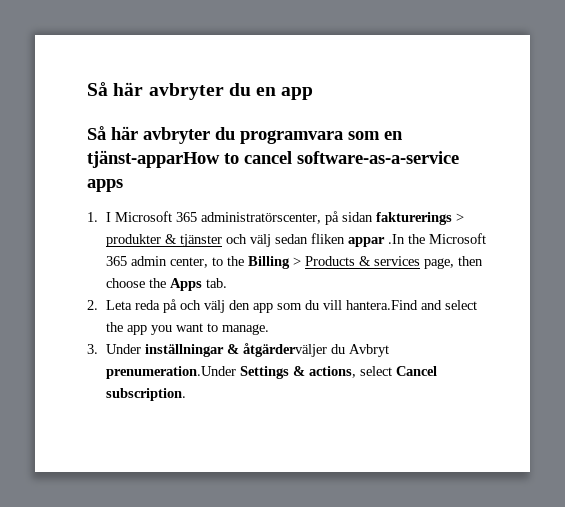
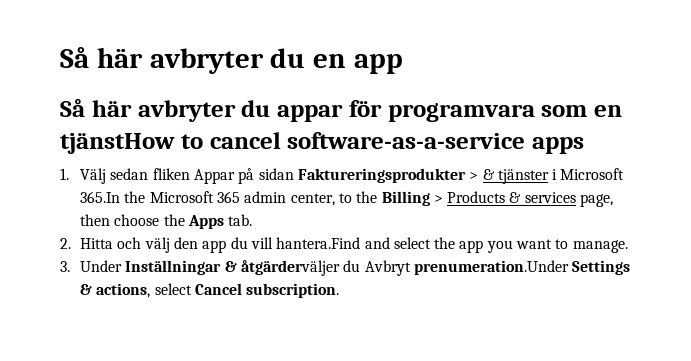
(235, 133) none -> [277,100,382,122] appar för
[87,150,220,168] tjänst-apparHow -> [60,133,175,154] tjänstHow
[105,211,464,225] [105,233,405,247] I Microsoft 365 administratörscenter, på sidan fakturerings > produkter & tjänster och välj sedan fliken appar .In -> [79,168,625,184] [79,191,120,203] Välj sedan fliken Appar på sidan Faktureringsprodukter > & tjänster i Microsoft 365.In
[105,299,177,313] Leta reda på -> [79,238,113,249] Hitta
[276,303,302,310] som -> (227, 246) none
[144,344,224,357] inställningar -> [125,260,222,275] Inställningar

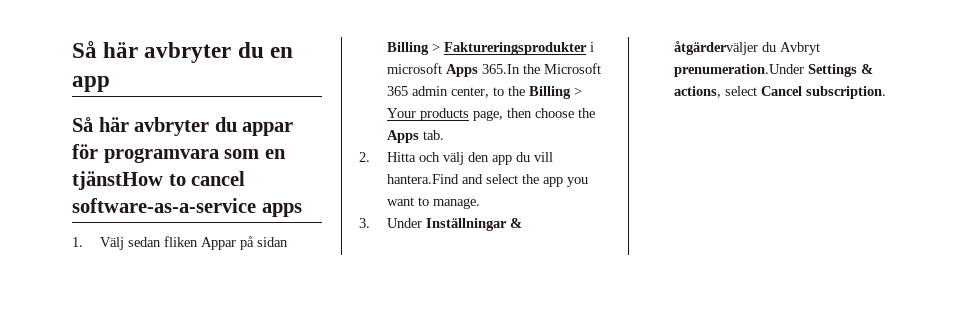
[297,168,625,184] Faktureringsprodukter > & tjänster i Microsoft -> [386,42,594,55] [386,63,478,77] Billing > Faktureringsprodukter i microsoft Apps
[447,191,576,203] Products & services -> [386,108,469,121] Your products

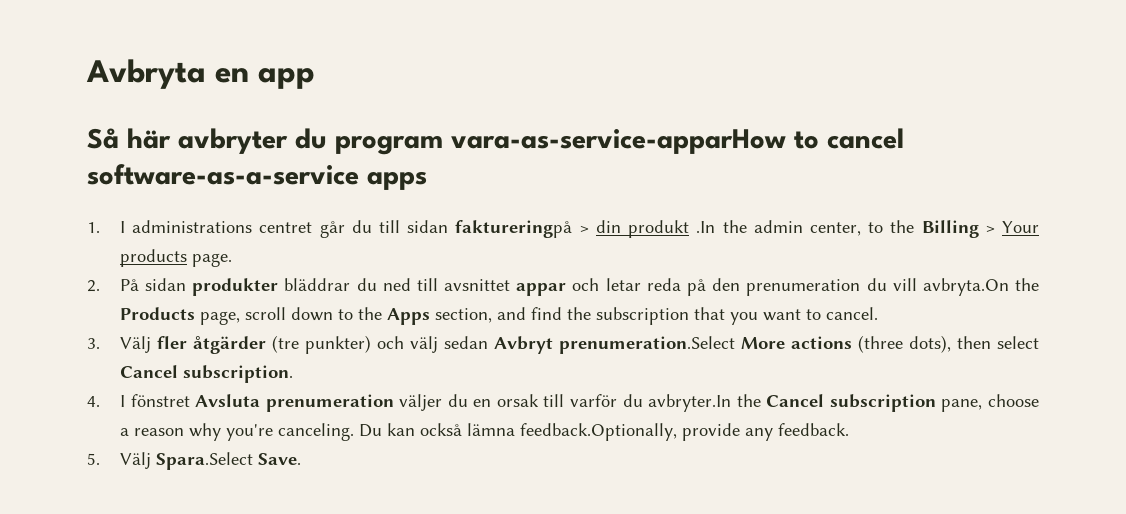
[72,41,264,63] Så här avbryter du -> [86,59,206,89] Avbryta
[242,122,294,136] [72,144,286,163] [72,171,163,190] appar för programvara som en tjänstHow -> [335,129,786,155] program vara-as-service-apparHow
[99,236,288,250] [386,42,594,55] [386,63,601,77] [386,86,408,96] Välj sedan fliken Appar på sidan Billing > Faktureringsprodukter i microsoft Apps 365.In the Microsoft 365 -> [119,220,747,238] I administrations centret går du till sidan faktureringpå > din produkt .In the
[472,108,595,121] [386,130,444,143] [359,152,553,165] [386,174,563,187] page, then choose the Apps tab. // 2. Hitta och välj den app du vill hantera.Find and select the app -> [191,253,232,267] [87,278,1040,296] [119,307,725,325] page. // 2. På sidan produkter bläddrar du ned till avsnittet appar och letar reda på den prenumeration du vill avbryta.On the Products page, scroll down to the Apps section, and find the subscription that
[432,198,480,209] manage. -> [825,307,878,320] cancel.
[386,218,522,231] [673,41,820,55] [673,64,873,77] [673,86,886,99] Under Inställningar & åtgärderväljer du Avbryt prenumeration.Under Settings & actions, select Cancel subscription. -> [119,335,1039,354] [119,365,293,383] [87,394,1039,412] [119,423,849,441] [87,452,301,470] Välj fler åtgärder (tre punkter) och välj sedan Avbryt prenumeration.Select More actions (three dots), then select Cancel subscription. // 4. I fönstret Avsluta prenumeration väljer du en orsak till varför du avbryter.In the Cancel subscription pane, choose a reason why you're canceling. Du kan också lämna feedback.Optionally, provide any feedback. // 5. Välj Spara.Select Save.

